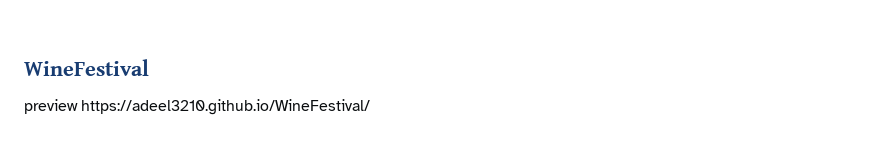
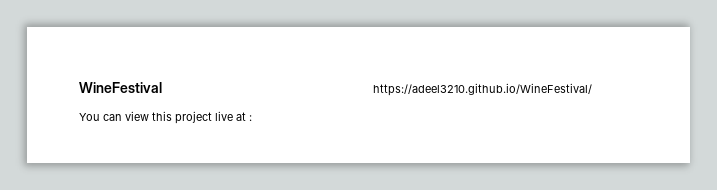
[24,99,78,114] preview -> [79,111,252,124] You can view this project live at :

